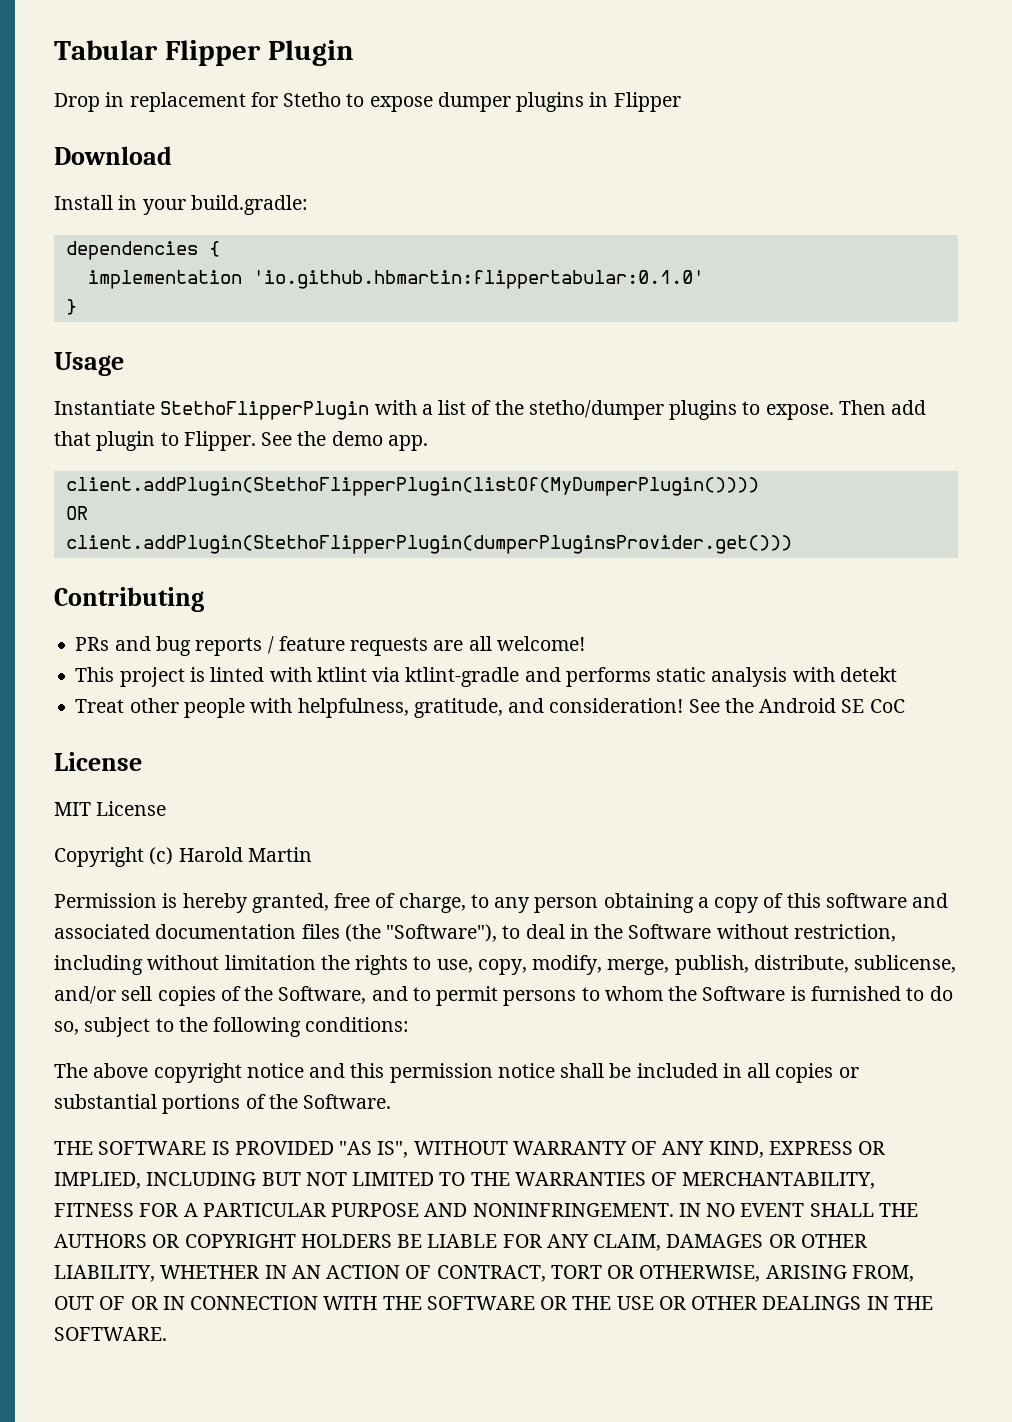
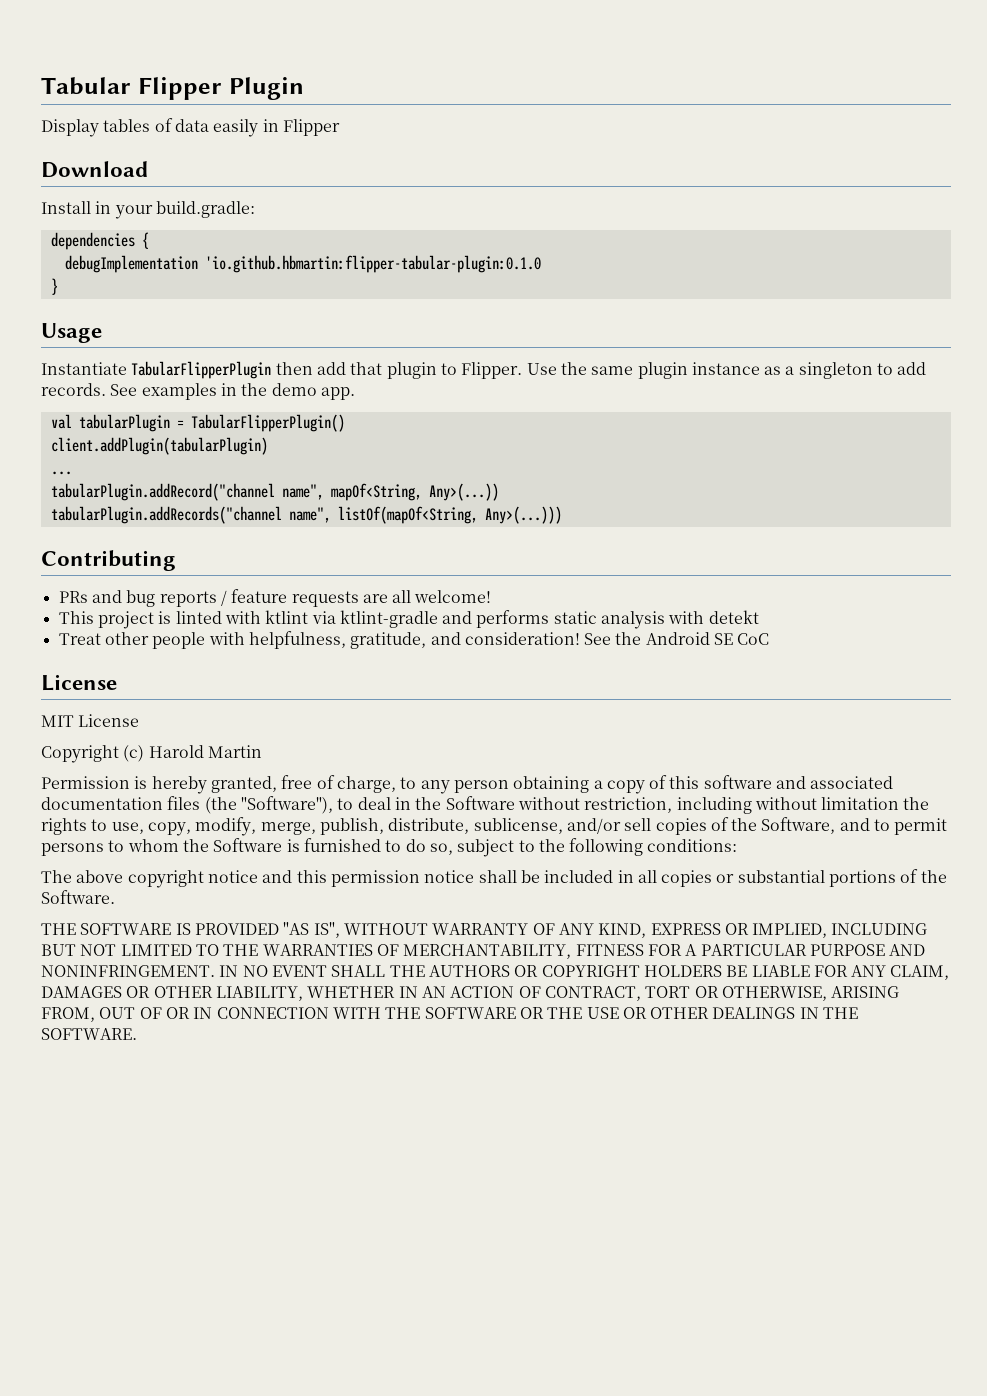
[54,92,585,112] Drop in replacement for Stetho to expose dumper plugins -> [41,118,259,137] Display tables of data easily
[87,270,704,289] implementation 'io.github.hbmartin:flippertabular:0.1.0' -> [64,255,541,273] debugImplementation 'io.github.hbmartin:flipper-tabular-plugin:0.1.0
[160,400,886,420] StethoFlipperPlugin with a list of the stetho/dumper plugins to expose. Then -> [131,361,313,379] TabularFlipperPlugin then
[261,431,428,451] [65,477,759,496] [65,506,88,520] [65,535,792,554] See the demo app. // client.addPlugin(StethoFlipperPlugin(listOf(MyDumperPlugin()))) // OR // client.addPlugin(StethoFlipperPlugin(dumperPluginsProvider.get())) -> [526,362,927,379] [41,383,355,400] [50,414,345,432] [50,437,268,455] [50,471,72,475] [50,483,499,501] [50,506,562,524] Use the same plugin instance as a singleton to add records. See examples in the demo app. // val tabularPlugin = TabularFlipperPlugin() // client.addPlugin(tabularPlugin) // ... // tabularPlugin.addRecord("channel name", mapOf<String, Any>(...)) // tabularPlugin.addRecords("channel name", listOf(mapOf<String, Any>(...)))

